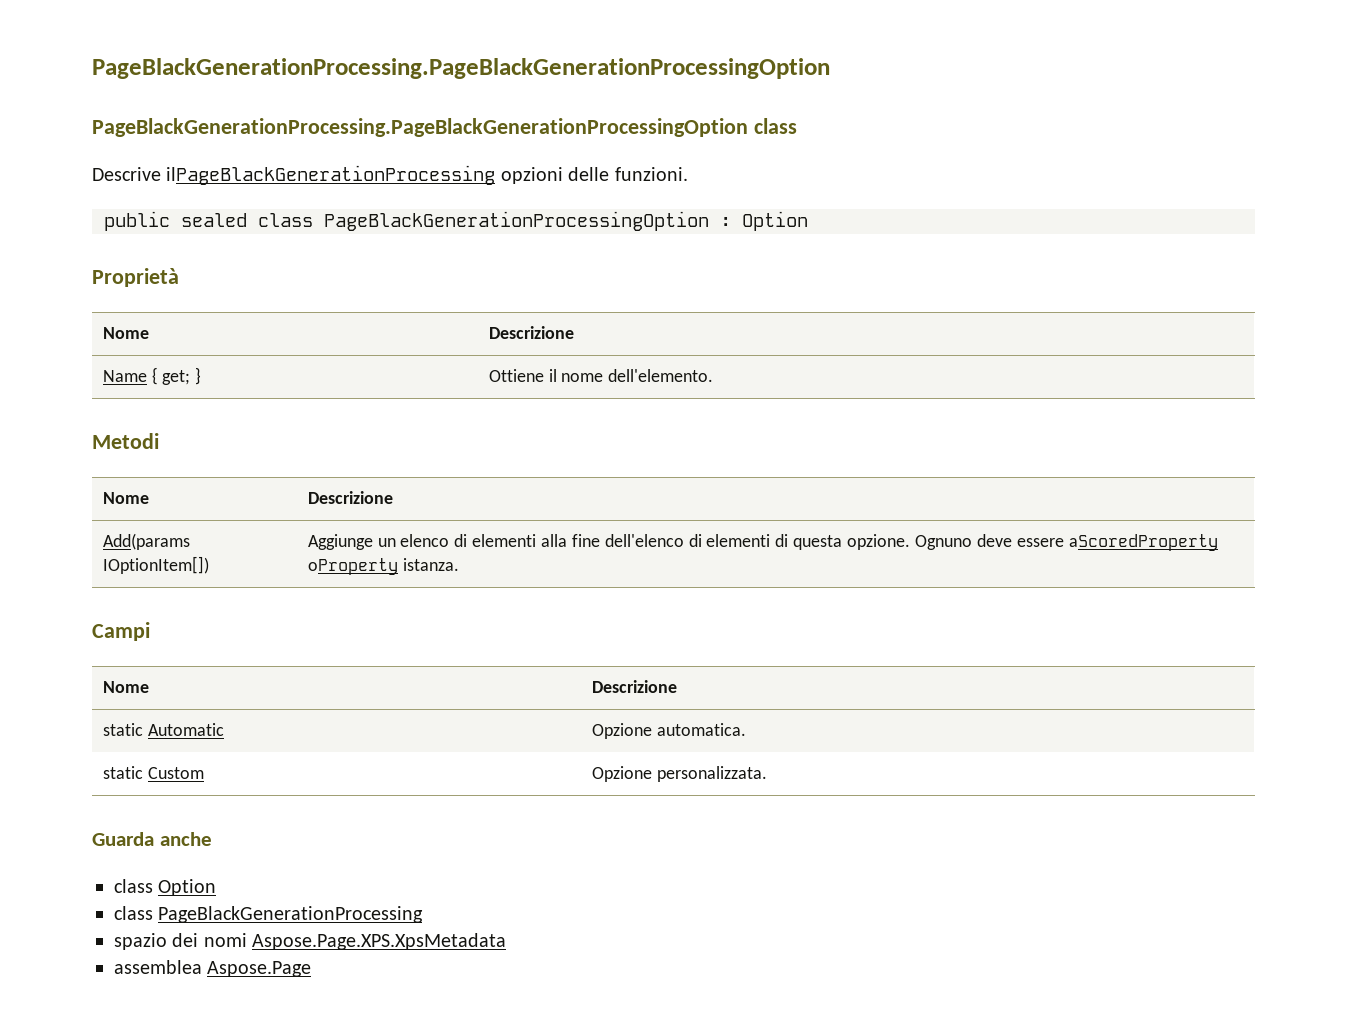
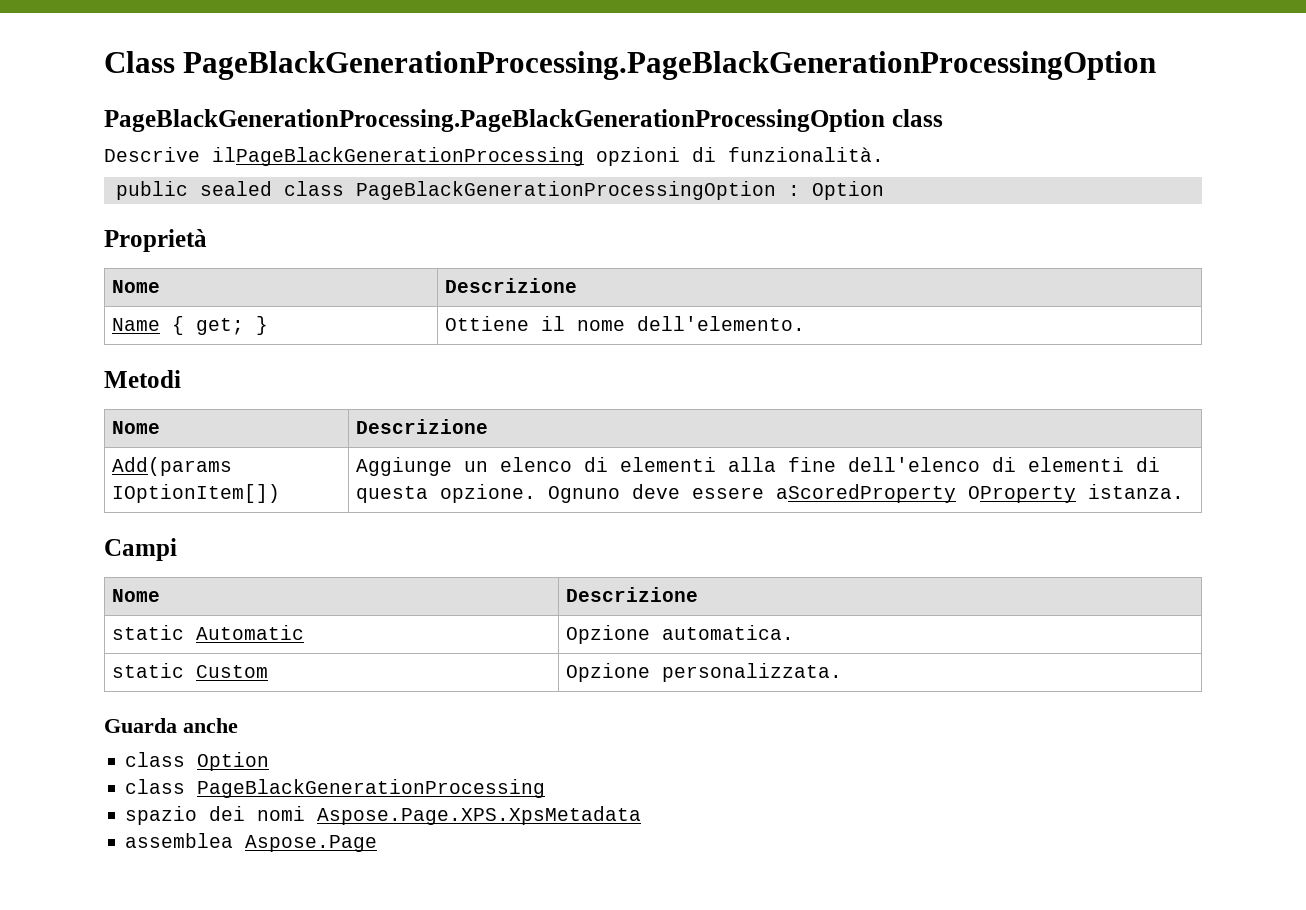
(92, 68) none -> [104,51,175,73] Class
[568,167,688,181] delle funzioni. -> [692,147,884,162] di funzionalità.
[307,558,398,575] oProperty -> [968,486,1077,503] OProperty

